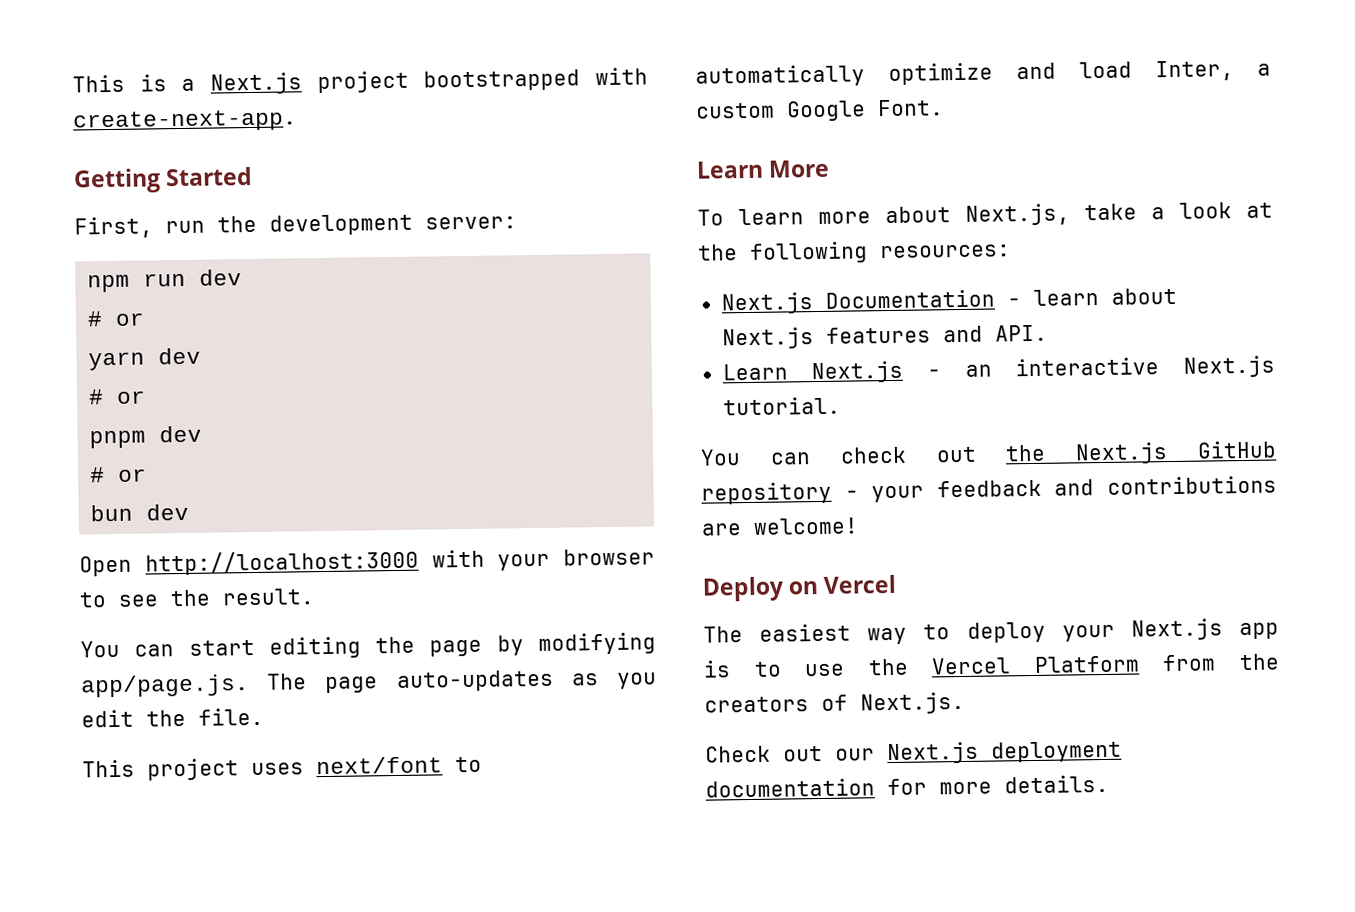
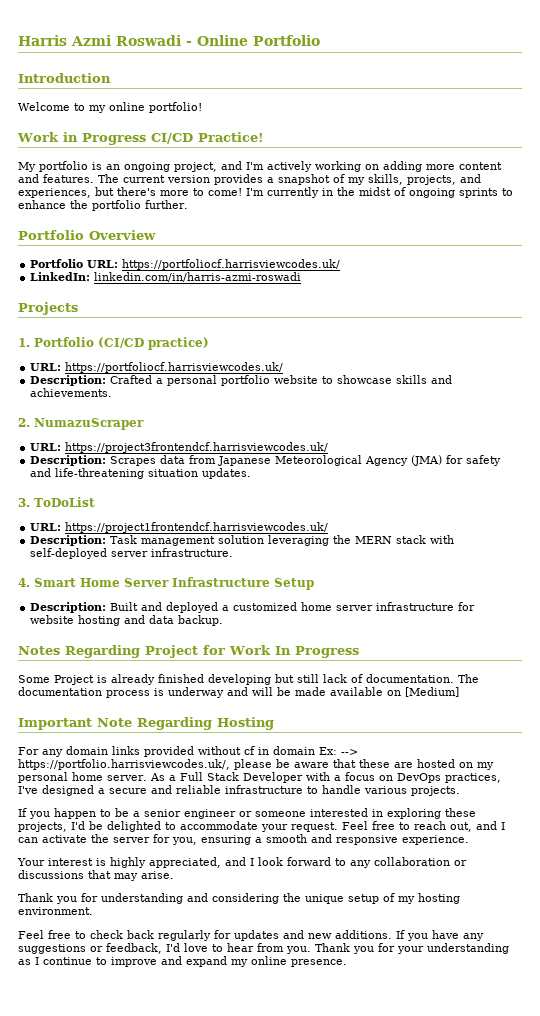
[72,67,648,95] [73,109,297,133] [73,166,254,194] [74,213,517,239] [87,269,243,293] [87,311,146,327] [88,347,202,371] [88,389,147,405] [89,425,203,449] [90,467,148,483] [90,503,190,522] [79,548,655,577] [79,588,315,608] [80,632,656,659] [81,669,657,698] [81,707,264,728] [82,756,482,781] [695,60,1271,88] [696,99,944,122] [696,159,831,179] [697,202,1273,226] [698,241,1011,264] [720,287,1177,315] [721,324,1048,350] [721,355,1275,384] [722,396,841,416] [700,440,1277,466] [701,475,1277,505] [701,517,859,536] [702,574,897,602] [703,618,1279,645] [703,653,1280,678] [704,691,965,715] [705,740,1122,765] [705,774,1109,798] This is a Next.js project bootstrapped with create-next-app. // Getting Started // First, run the development server: // npm run dev // # or // yarn dev // # or // pnpm dev // # or // bun dev // Open http://localhost:3000 with your browser to see the result. // You can start editing the page by modifying app/page.js. The page auto-updates as you edit the file. // This project uses next/font to automatically optimize and load Inter, a custom Google Font. // Learn More // To learn more about Next.js, take a look at the following resources: // Next.js Documentation - learn about Next.js features and API. // Learn Next.js - an interactive Next.js tutorial. // You can check out the Next.js GitHub repository - your feedback and contributions are welcome! // Deploy on Vercel // The easiest way to deploy your Next.js app is to use the Vercel Platform from the creators of Next.js. // Check out our Next.js deployment documentation for more details. -> [18,35,320,46] [18,73,111,83] [18,102,202,113] [17,132,264,145] [18,161,502,172] [18,174,481,185] [18,187,513,198] [18,200,188,211] [18,230,156,240] [30,259,341,270] [30,272,302,282] [18,302,78,315] [18,337,209,350] [30,362,284,373] [30,375,453,386] [30,388,113,397] [18,418,144,430] [30,442,329,453] [30,455,502,466] [30,468,252,479] [18,497,95,507] [30,522,329,533] [30,535,455,546] [30,548,234,559] [18,577,314,590] [30,602,476,613] [30,615,224,626] [18,645,359,658] [18,674,479,685] [18,687,459,698] [18,717,274,730] [18,746,358,757] [18,759,494,770] [18,772,501,783] [18,785,460,796] [18,808,476,819] [18,821,505,832] [18,834,469,845] [17,857,467,868] [18,870,174,881] [18,893,460,904] [18,907,93,915] [18,930,484,941] [18,943,509,954] [18,956,347,967] Harris Azmi Roswadi - Online Portfolio // Introduction // Welcome to my online portfolio! // Work in Progress CI/CD Practice! // My portfolio is an ongoing project, and I'm actively working on adding more content and features. The current version provides a snapshot of my skills, projects, and experiences, but there's more to come! I'm currently in the midst of ongoing sprints to enhance the portfolio further. // Portfolio Overview // Portfolio URL: https://portfoliocf.harrisviewcodes.uk/ // LinkedIn: linkedin.com/in/harris-azmi-roswadi // Projects // 1. Portfolio (CI/CD practice) // URL: https://portfoliocf.harrisviewcodes.uk/ // Description: Crafted a personal portfolio website to showcase skills and achievements. // 2. NumazuScraper // URL: https://project3frontendcf.harrisviewcodes.uk/ // Description: Scrapes data from Japanese Meteorological Agency (JMA) for safety and life-threatening situation updates. // 3. ToDoList // URL: https://project1frontendcf.harrisviewcodes.uk/ // Description: Task management solution leveraging the MERN stack with self-deployed server infrastructure. // 4. Smart Home Server Infrastructure Setup // Description: Built and deployed a customized home server infrastructure for website hosting and data backup. // Notes Regarding Project for Work In Progress // Some Project is already finished developing but still lack of documentation. The documentation process is underway and will be made available on [Medium] // Important Note Regarding Hosting // For any domain links provided without cf in domain Ex: --> https://portfolio.harrisviewcodes.uk/, please be aware that these are hosted on my personal home server. As a Full Stack Developer with a focus on DevOps practices, I've designed a secure and reliable infrastructure to handle various projects. // If you happen to be a senior engineer or someone interested in exploring these projects, I'd be delighted to accommodate your request. Feel free to reach out, and I can activate the server for you, ensuring a smooth and responsive experience. // Your interest is highly appreciated, and I look forward to any collaboration or discussions that may arise. // Thank you for understanding and considering the unique setup of my hosting environment. // Feel free to check back regularly for updates and new additions. If you have any suggestions or feedback, I'd love to hear from you. Thank you for your understanding as I continue to improve and expand my online presence.

